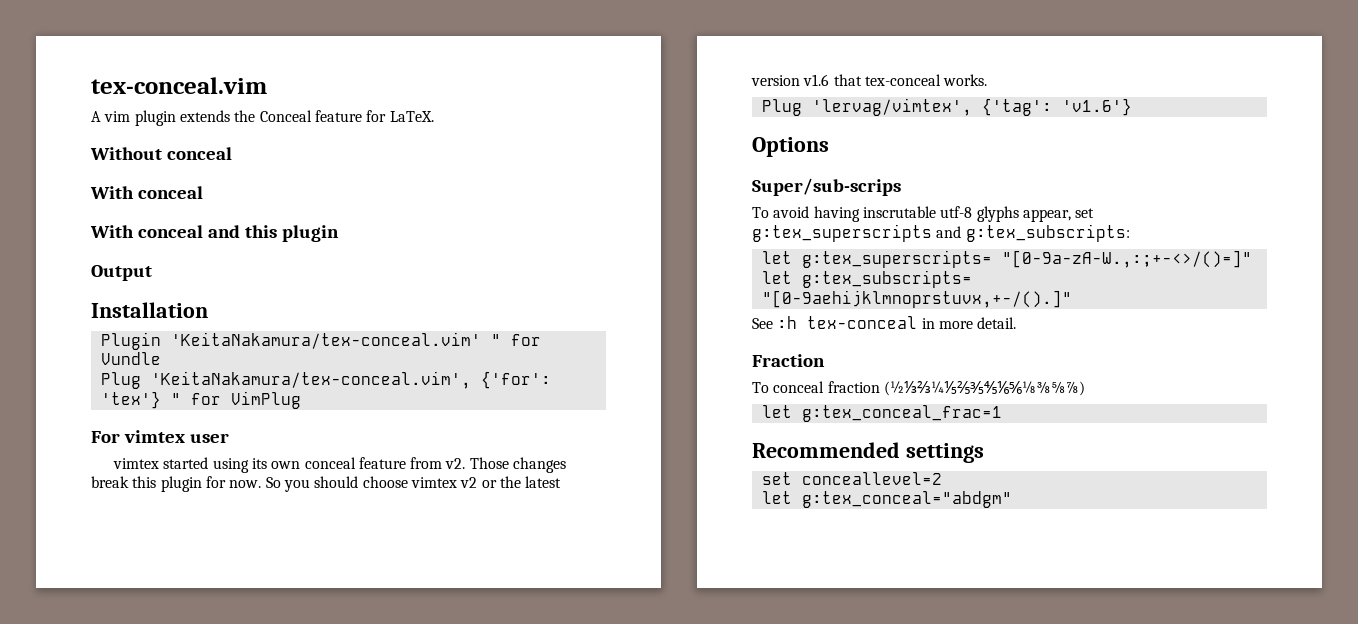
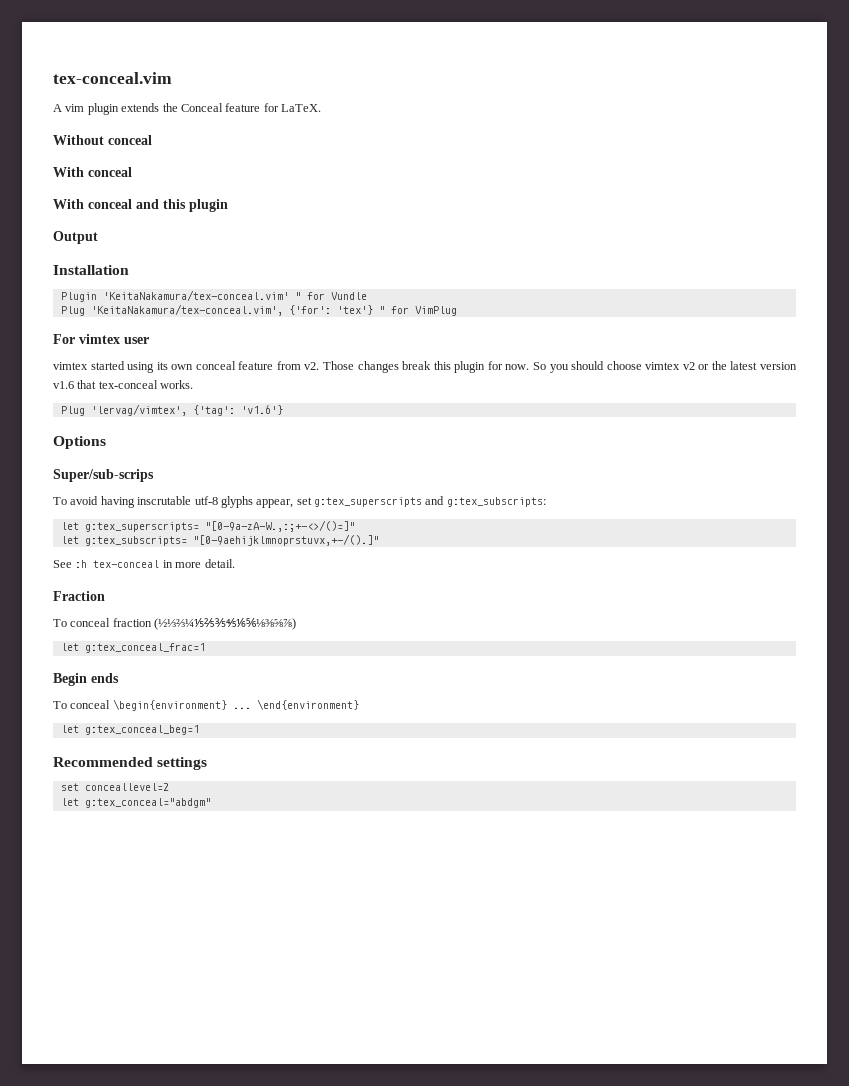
(1002, 413) none -> [53,673,119,686] [53,699,359,711] [60,725,199,735] // Begin ends // To conceal \begin{environment} ... \end{environment} // let g:tex_conceal_beg=1

